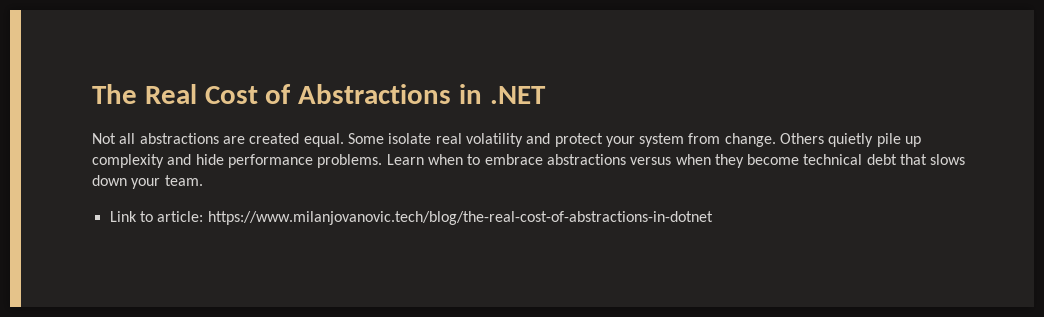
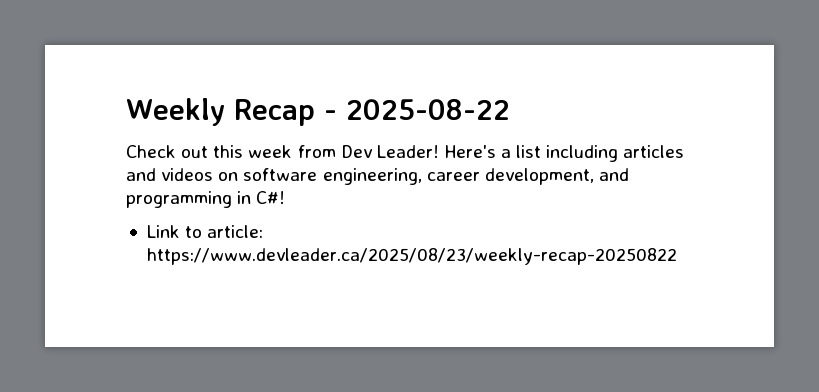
[92,84,546,104] [92,133,922,147] [92,154,966,168] [92,175,203,189] The Real Cost of Abstractions in .NET // Not all abstractions are created equal. Some isolate real volatility and protect your system from change. Others quietly pile up complexity and hide performance problems. Learn when to embrace abstractions versus when they become technical debt that slows down your team. -> [126,98,510,126] [126,145,685,162] [126,168,629,185] [126,191,286,208] Weekly Recap - 2025-08-22 // Check out this week from Dev Leader! Here's a list including articles and videos on software engineering, career development, and programming in C#!
[207,211,713,225] https://www.milanjovanovic.tech/blog/the-real-cost-of-abstractions-in-dotnet -> [146,248,677,265] https://www.devleader.ca/2025/08/23/weekly-recap-20250822

